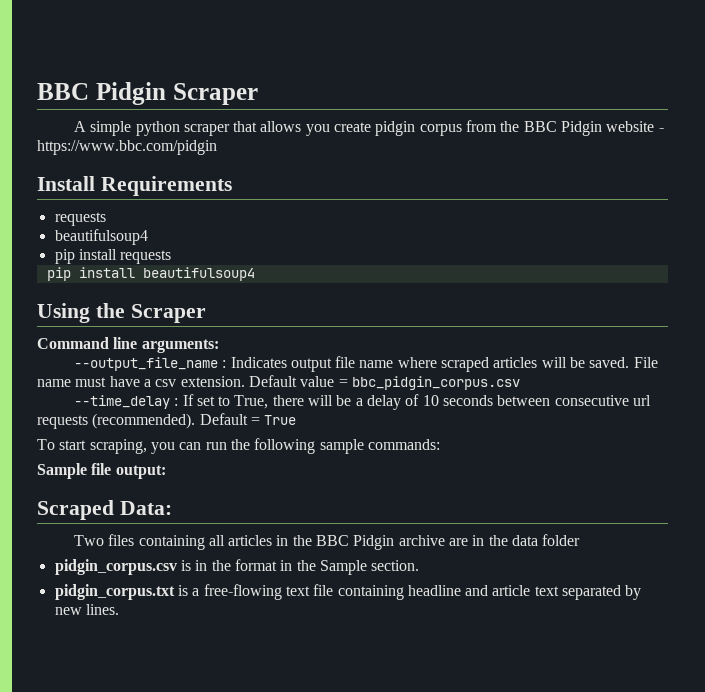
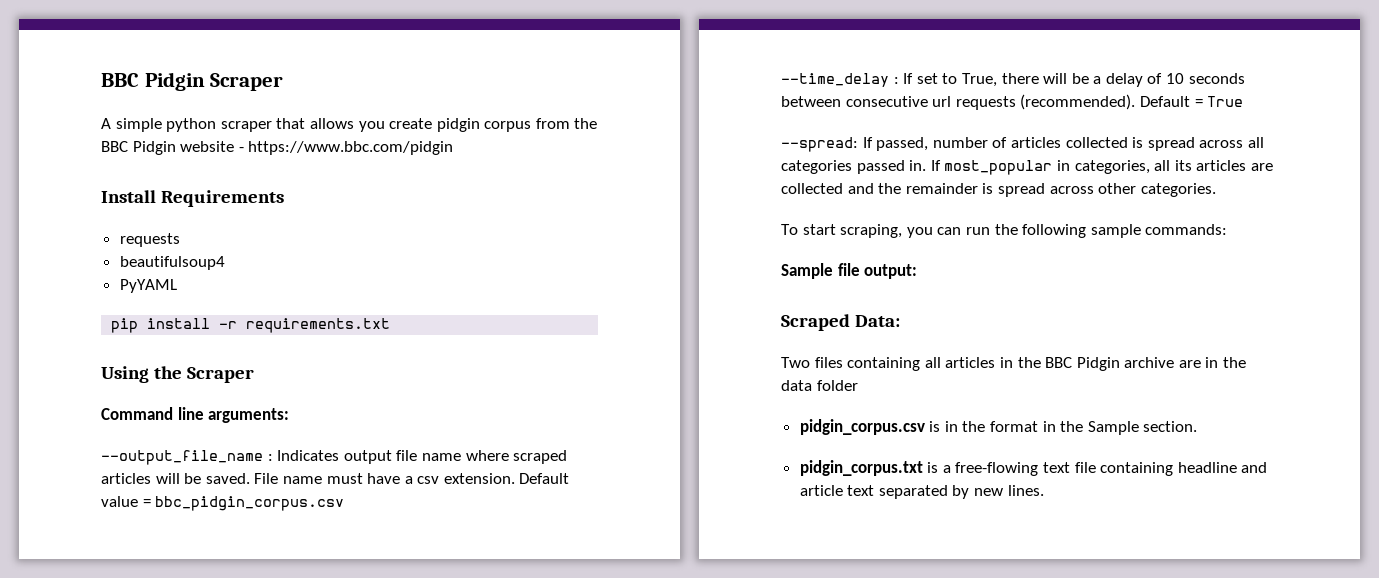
[54,249,172,264] [46,267,255,281] pip install requests // pip install beautifulsoup4 -> [119,279,177,293] [111,318,391,333] PyYAML // pip install -r requirements.txt
(297, 420) none -> [781,137,1264,152] [781,160,1273,175] [781,183,1216,197] // --spread: If passed, number of articles collected is spread across all categories passed in. If most_popular in categories, all its articles are collected and the remainder is spread across other categories.

